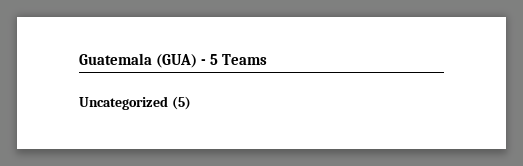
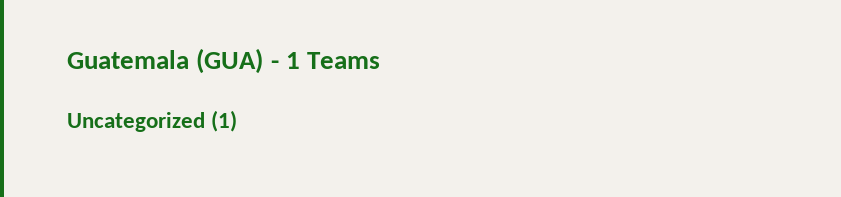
[210,54,219,65] 5 -> [285,52,300,69] 1
[171,96,191,110] (5) -> [211,110,238,132] (1)

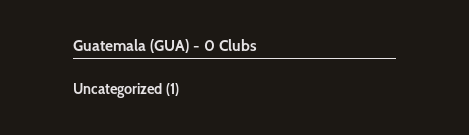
[285,52,381,69] 1 Teams -> [203,39,257,51] 0 Clubs

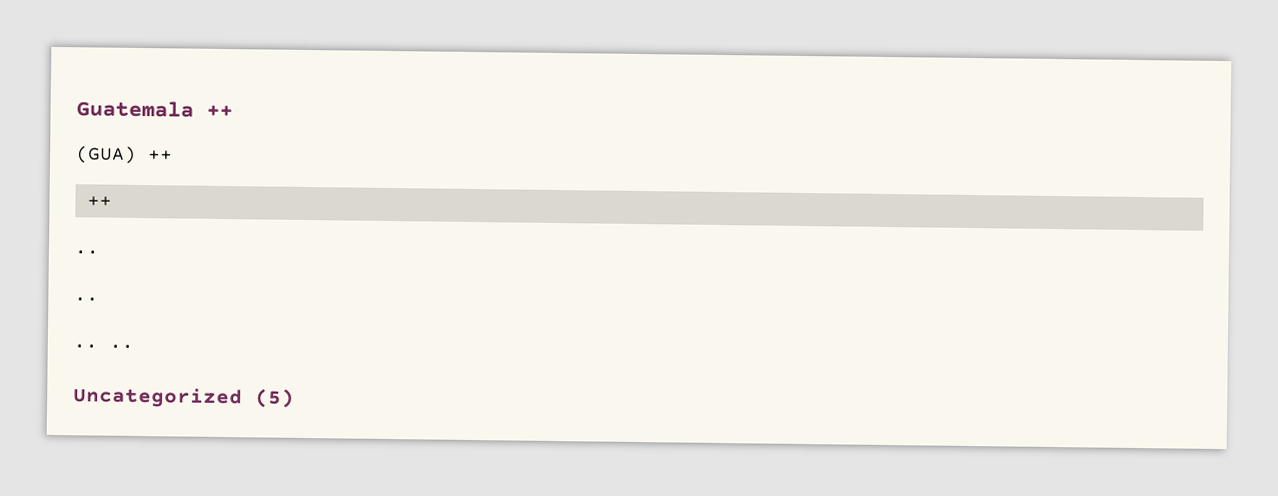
[150,39,257,53] (GUA) - 0 Clubs -> [206,104,233,118] [75,145,173,164] [86,195,112,207] [74,250,99,255] [74,297,99,302] [73,344,134,349] ++ // (GUA) ++ // ++ // .. // .. // .. ..
[165,83,179,96] (1) -> [255,388,295,408] (5)

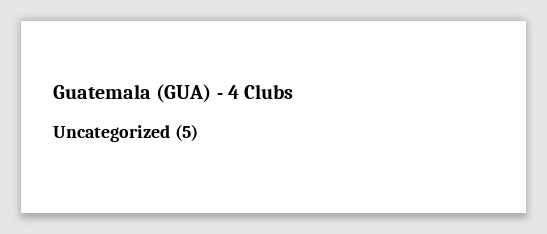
[206,104,233,118] [75,145,173,164] [86,195,112,207] [74,250,99,255] [74,297,99,302] [73,344,134,349] ++ // (GUA) ++ // ++ // .. // .. // .. .. -> [156,84,294,103] (GUA) - 4 Clubs

